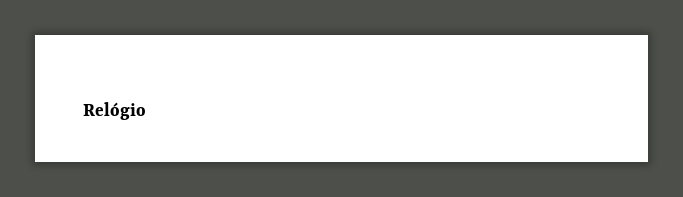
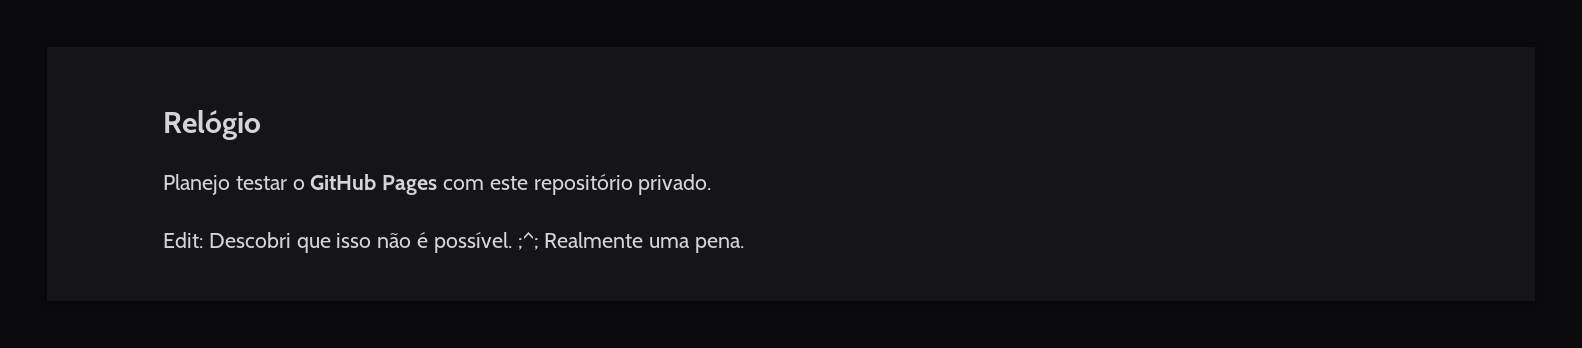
(146, 111) none -> [163,174,712,195] [163,232,745,253] // Planejo testar o GitHub Pages com este repositório privado. // Edit: Descobri que isso não é possível. ;^; Realmente uma pena.

